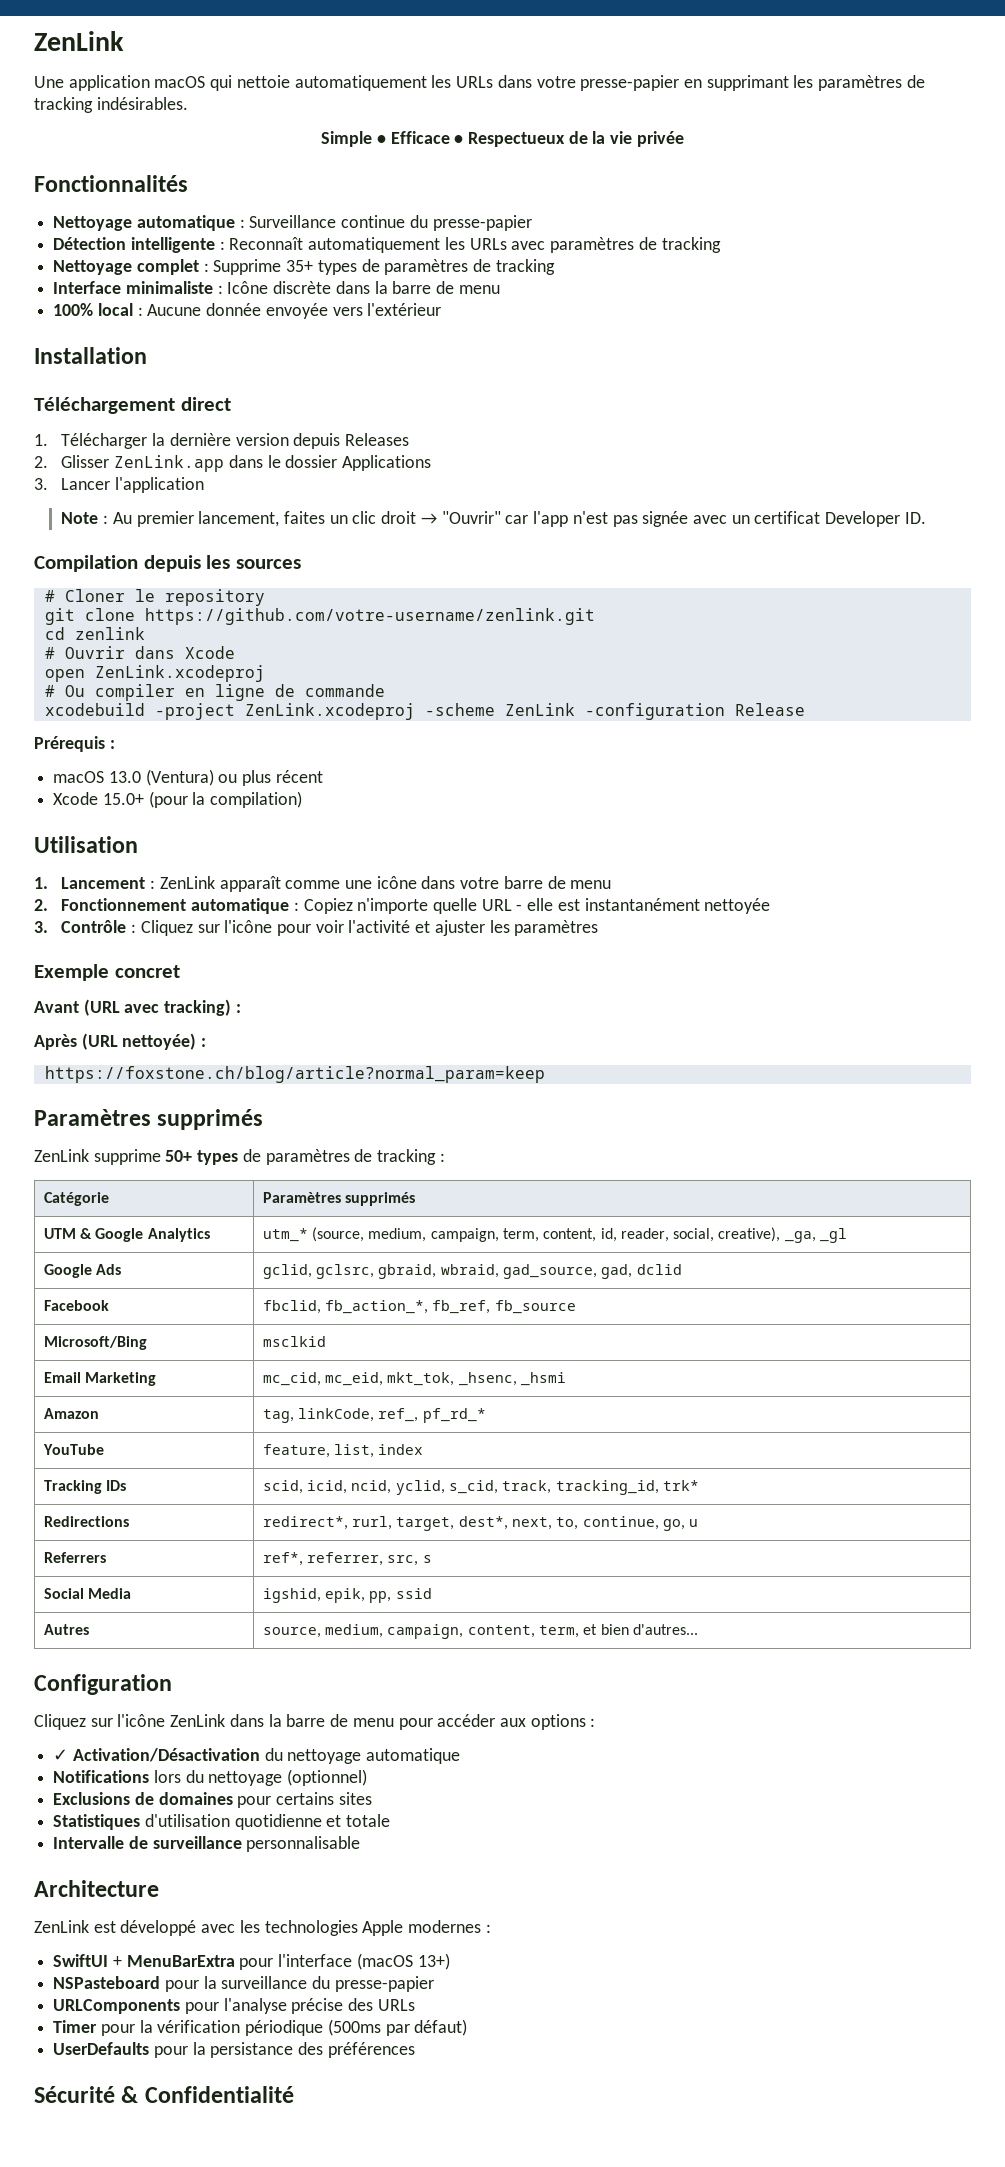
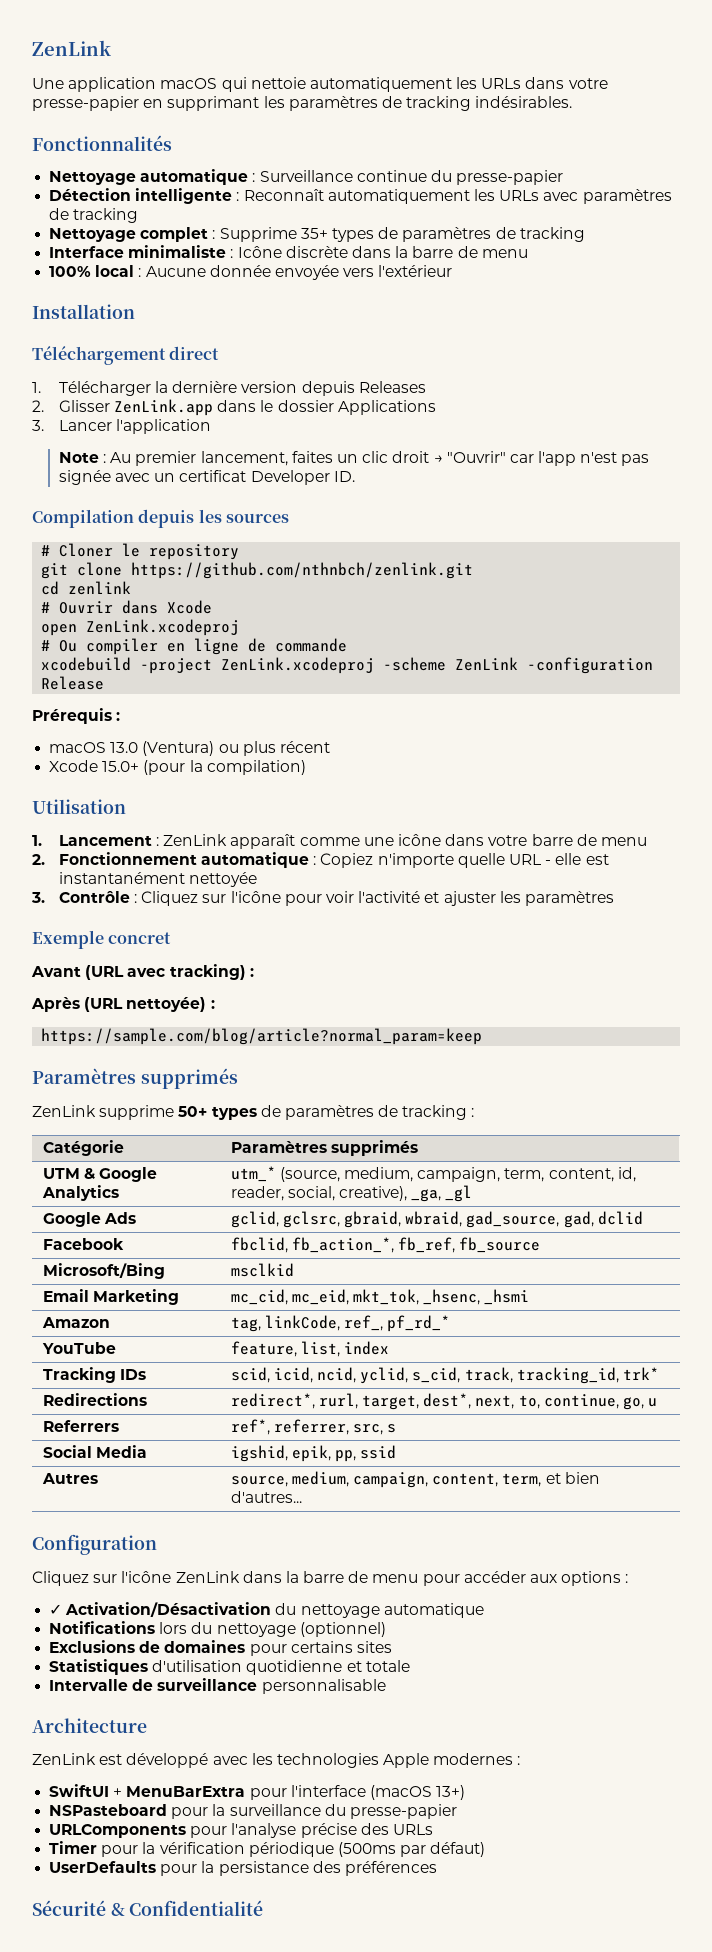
[321,131,684,147] // Simple • Efficace • Respectueux de la vie privée -> (573, 102) none
[144,608,595,625] https://github.com/votre-username/zenlink.git -> [131,562,474,579] https://github.com/nthnbch/zenlink.git
[44,1066,545,1083] https://foxstone.ch/blog/article?normal_param=keep -> [41,1028,483,1045] https://sample.com/blog/article?normal_param=keep

